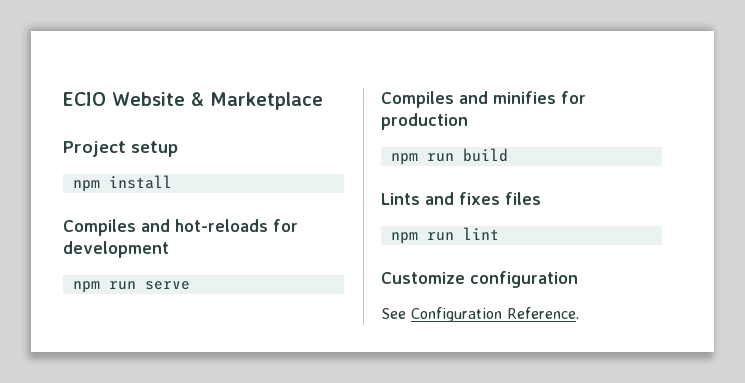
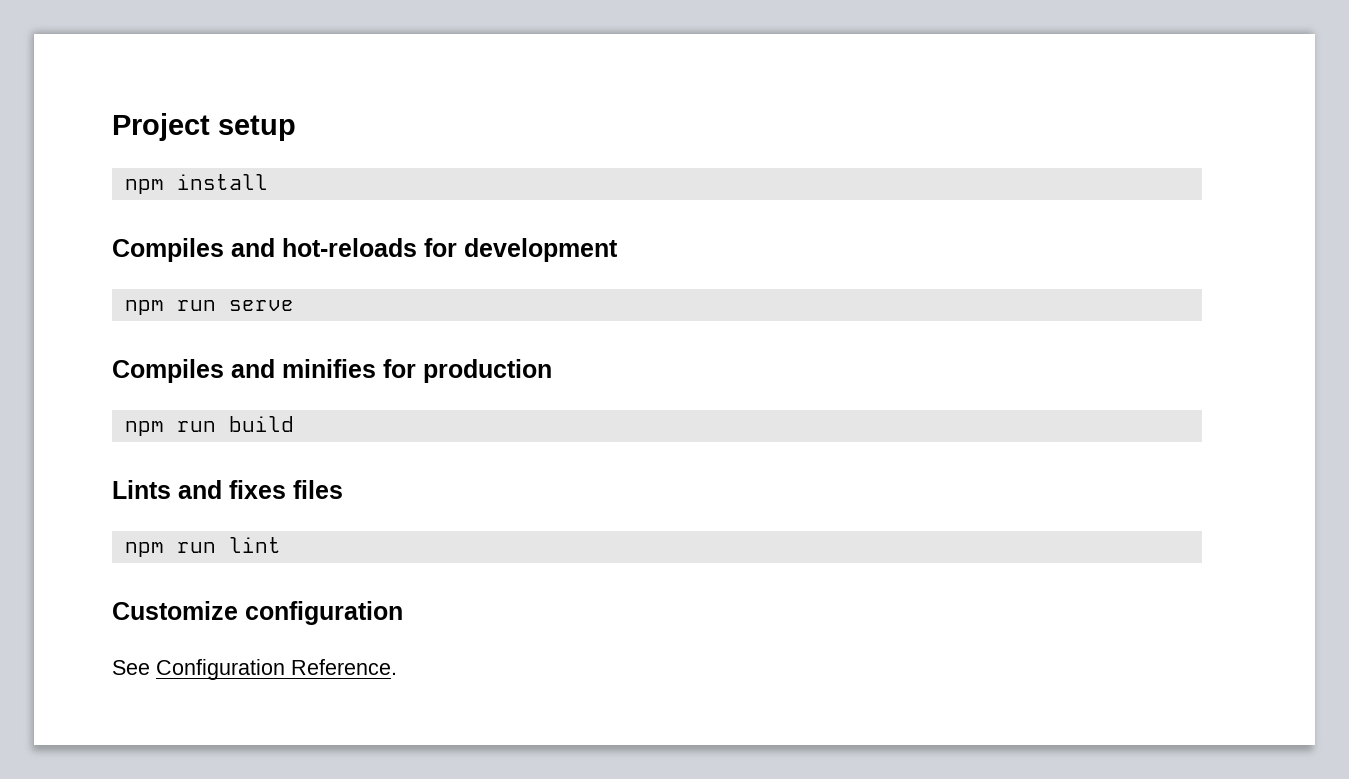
[63,92,323,110] ECIO Website & Marketplace // -> (112, 127) none

